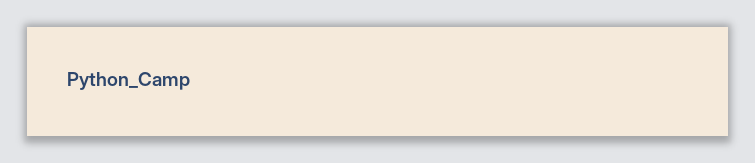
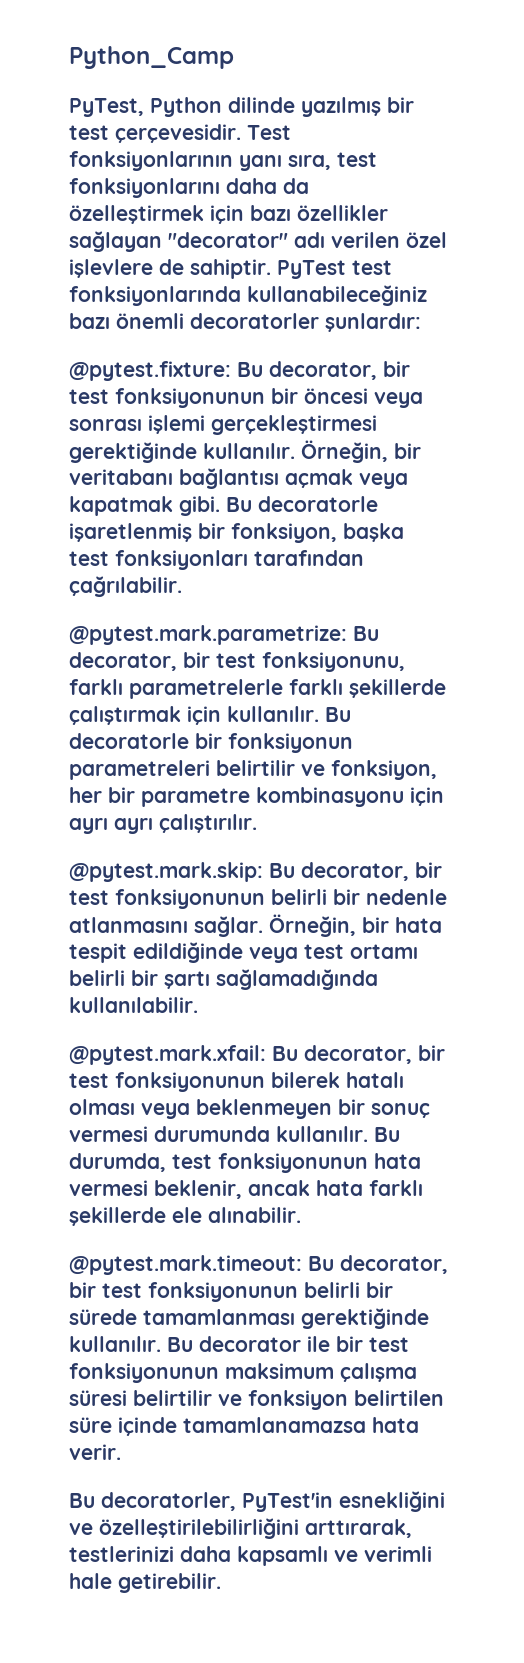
(190, 81) none -> [69,97,414,117] [69,124,291,143] [69,151,377,171] [69,178,309,198] [69,205,388,224] [69,231,447,252] [69,259,392,279] [69,285,427,306] [69,313,421,332] [69,361,410,381] [69,388,423,408] [69,415,377,435] [69,440,421,463] [69,468,408,489] [69,496,378,516] [69,523,404,543] [69,550,364,570] [69,576,182,597] [69,625,379,645] [69,652,405,672] [69,679,446,699] [69,706,351,725] [69,733,353,753] [69,760,437,780] [69,787,444,807] [69,814,257,834] [69,862,442,882] [69,889,447,909] [69,914,442,937] [69,942,418,963] [69,969,378,990] [69,997,198,1013] [69,1045,445,1065] [69,1072,404,1092] [69,1099,430,1119] [69,1126,400,1142] [69,1153,421,1173] [69,1180,423,1199] [69,1207,301,1226] [69,1255,448,1275] [69,1282,393,1302] [69,1308,429,1329] [69,1336,409,1352] [69,1363,417,1383] [69,1390,444,1410] [69,1417,419,1436] [69,1444,121,1460] [69,1491,445,1512] [69,1518,412,1539] [69,1546,432,1566] [69,1573,221,1593] // PyTest, Python dilinde yazılmış bir test çerçevesidir. Test fonksiyonlarının yanı sıra, test fonksiyonlarını daha da özelleştirmek için bazı özellikler sağlayan "decorator" adı verilen özel işlevlere de sahiptir. PyTest test fonksiyonlarında kullanabileceğiniz bazı önemli decoratorler şunlardır: // @pytest.fixture: Bu decorator, bir test fonksiyonunun bir öncesi veya sonrası işlemi gerçekleştirmesi gerektiğinde kullanılır. Örneğin, bir veritabanı bağlantısı açmak veya kapatmak gibi. Bu decoratorle işaretlenmiş bir fonksiyon, başka test fonksiyonları tarafından çağrılabilir. // @pytest.mark.parametrize: Bu decorator, bir test fonksiyonunu, farklı parametrelerle farklı şekillerde çalıştırmak için kullanılır. Bu decoratorle bir fonksiyonun parametreleri belirtilir ve fonksiyon, her bir parametre kombinasyonu için ayrı ayrı çalıştırılır. // @pytest.mark.skip: Bu decorator, bir test fonksiyonunun belirli bir nedenle atlanmasını sağlar. Örneğin, bir hata tespit edildiğinde veya test ortamı belirli bir şartı sağlamadığında kullanılabilir. // @pytest.mark.xfail: Bu decorator, bir test fonksiyonunun bilerek hatalı olması veya beklenmeyen bir sonuç vermesi durumunda kullanılır. Bu durumda, test fonksiyonunun hata vermesi beklenir, ancak hata farklı şekillerde ele alınabilir. // @pytest.mark.timeout: Bu decorator, bir test fonksiyonunun belirli bir sürede tamamlanması gerektiğinde kullanılır. Bu decorator ile bir test fonksiyonunun maksimum çalışma süresi belirtilir ve fonksiyon belirtilen süre içinde tamamlanamazsa hata verir. // Bu decoratorler, PyTest'in esnekliğini ve özelleştirilebilirliğini arttırarak, testlerinizi daha kapsamlı ve verimli hale getirebilir.

